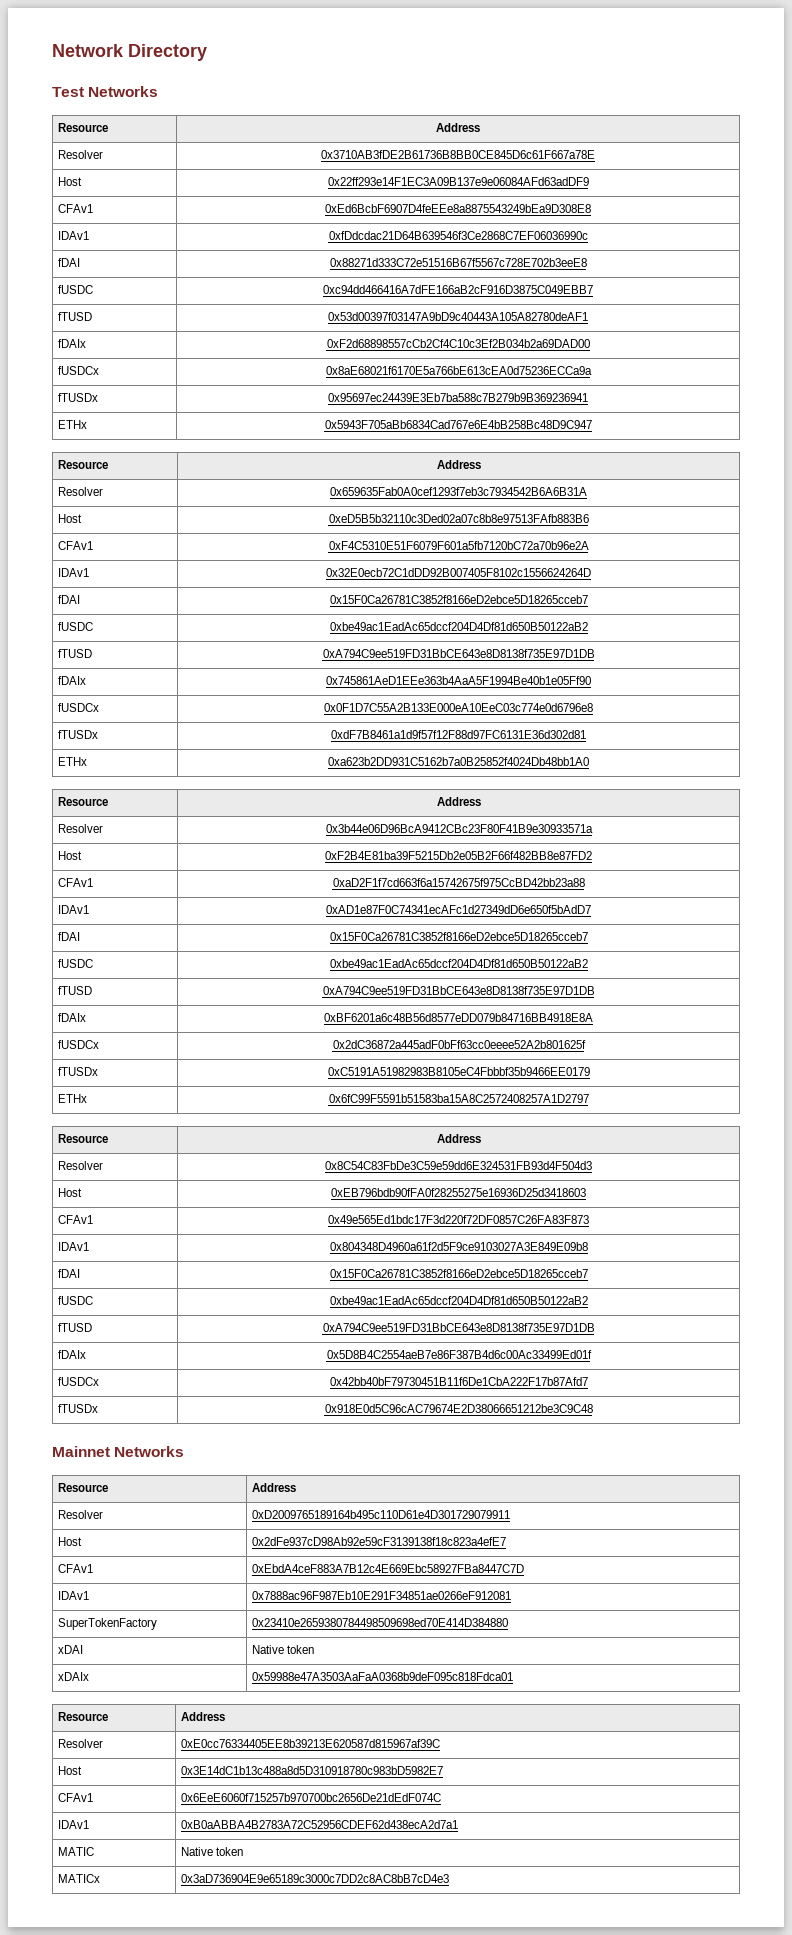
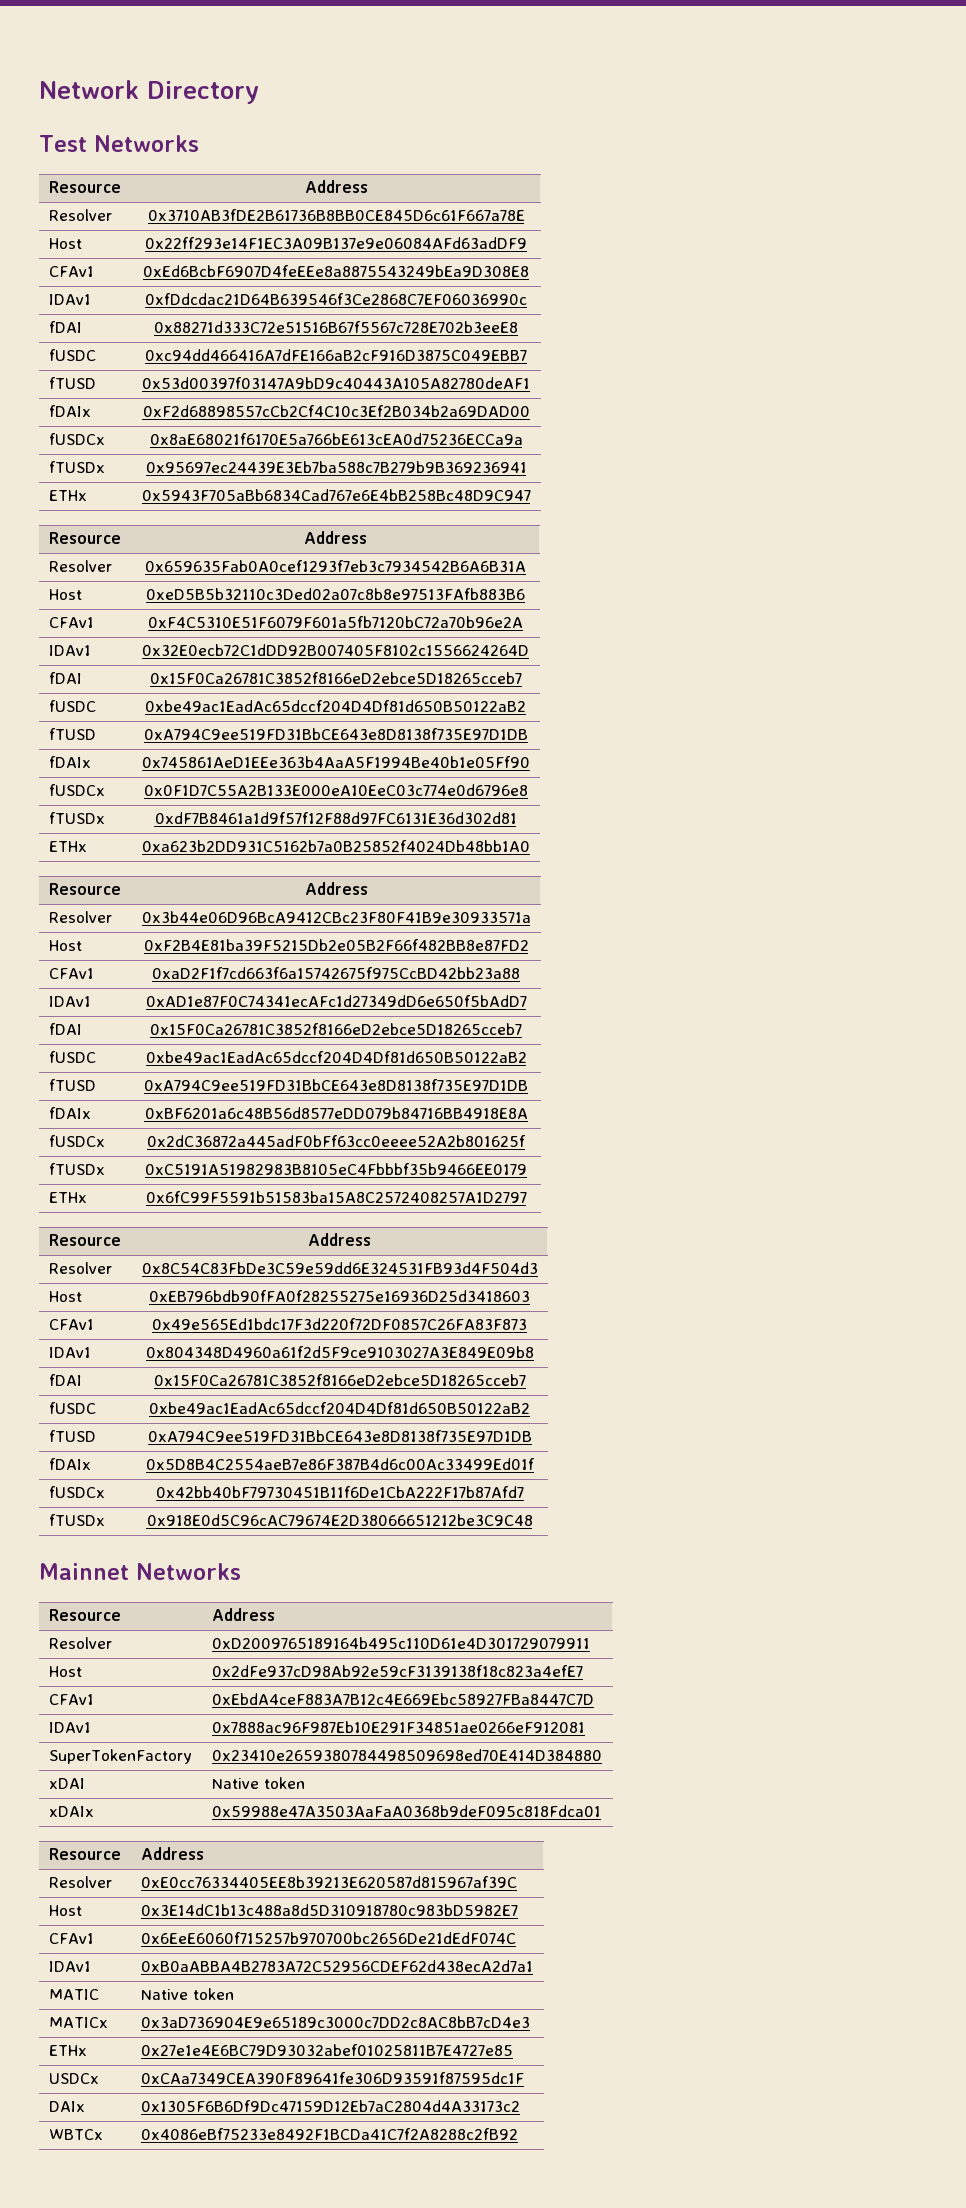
(450, 1878) none -> [48,2045,87,2056] [140,2044,513,2056] [48,2073,99,2084] [140,2072,524,2084] [48,2101,85,2112] [140,2100,520,2112] [48,2129,103,2140] [140,2128,518,2140] // ETHx | 0x27e1e4E6BC79D93032abef01025811B7E4727e85 // USDCx | 0xCAa7349CEA390F89641fe306D93591f87595dc1F // DAIx | 0x1305F6B6Df9Dc47159D12Eb7aC2804d4A33173c2 // WBTCx | 0x4086eBf75233e8492F1BCDa41C7f2A8288c2fB92

